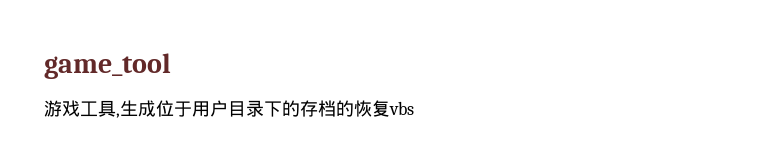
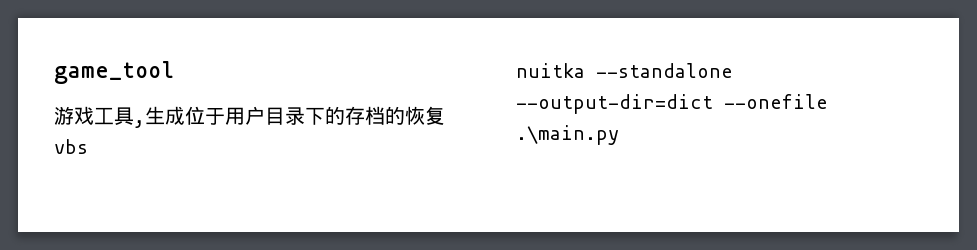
(414, 108) none -> [516,63,733,78] [516,94,828,114] [516,125,619,145] // nuitka --standalone --output-dir=dict --onefile .\main.py

